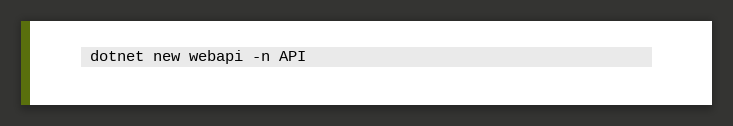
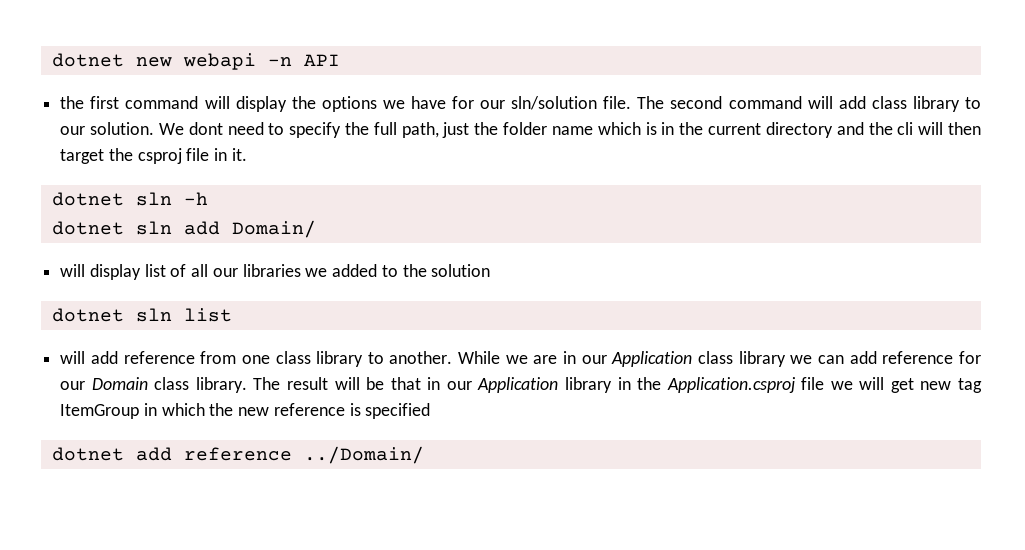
(307, 56) none -> [60,96,981,112] [60,122,981,138] [60,148,247,164] [51,192,208,206] [51,220,316,238] [60,264,491,280] [51,308,232,322] [60,351,982,367] [60,377,983,393] [60,403,431,419] [51,446,424,464] // the first command will display the options we have for our sln/solution file. The second command will add class library to our solution. We dont need to specify the full path, just the folder name which is in the current directory and the cli will then target the csproj file in it. // dotnet sln -h // dotnet sln add Domain/ // will display list of all our libraries we added to the solution // dotnet sln list // will add reference from one class library to another. While we are in our Application class library we can add reference for our Domain class library. The result will be that in our Application library in the Application.csproj file we will get new tag ItemGroup in which the new reference is specified // dotnet add reference ../Domain/

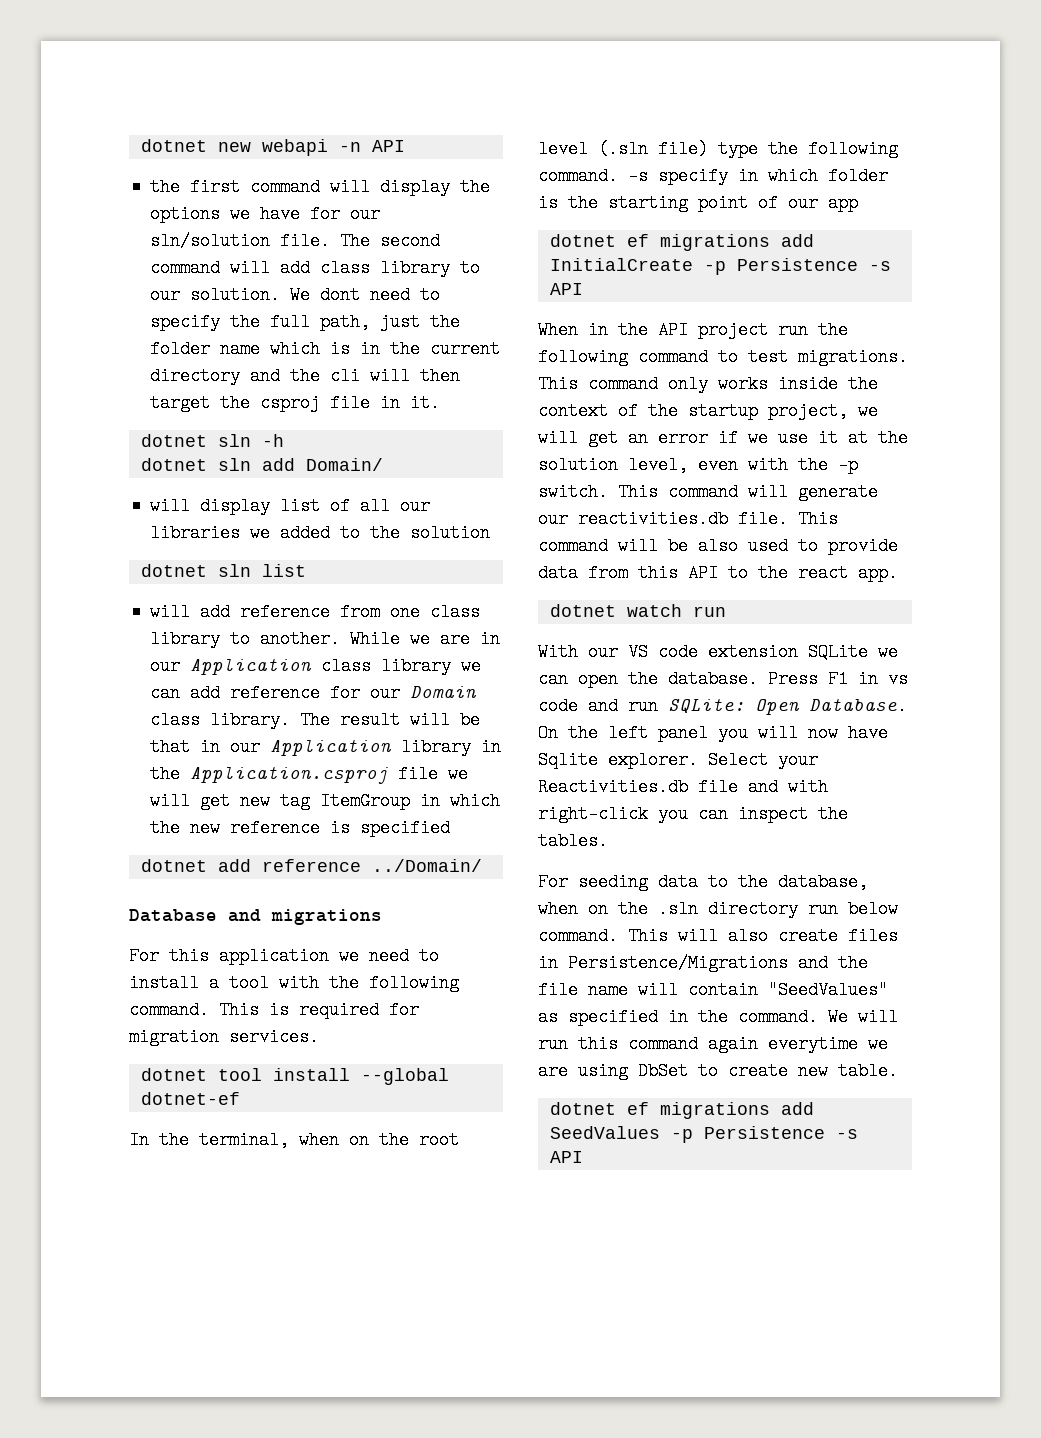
(424, 455) none -> [129,909,382,925] [129,947,439,965] [129,974,459,992] [129,1001,419,1019] [129,1028,319,1046] [140,1068,449,1085] [140,1092,240,1105] [129,1131,459,1149] [538,140,898,158] [538,167,888,185] [538,194,858,212] [549,234,814,251] [549,258,891,275] [549,283,583,295] [538,321,848,339] [538,348,908,366] [538,375,878,393] [538,402,878,420] [538,429,908,447] [538,456,858,474] [538,483,878,501] [538,510,838,528] [538,537,898,555] [538,564,898,582] [549,604,726,617] [538,643,898,661] [538,670,908,688] [538,697,907,715] [538,724,888,742] [538,751,818,769] [538,778,828,796] [538,805,848,823] [538,832,608,850] [538,873,868,891] [538,900,898,918] [538,927,898,945] [538,954,868,972] [538,981,888,999] [538,1008,898,1026] [538,1035,888,1053] [538,1062,898,1080] [549,1102,814,1119] [549,1126,858,1143] [549,1151,583,1163] // Database and migrations // For this application we need to install a tool with the following command. This is required for migration services. // dotnet tool install --global dotnet-ef // In the terminal, when on the root level (.sln file) type the following command. -s specify in which folder is the starting point of our app // dotnet ef migrations add InitialCreate -p Persistence -s API // When in the API project run the following command to test migrations. This command only works inside the context of the startup project, we will get an error if we use it at the solution level, even with the -p switch. This command will generate our reactivities.db file. This command will be also used to provide data from this API to the react app. // dotnet watch run // With our VS code extension SQLite we can open the database. Press F1 in vs code and run SQLite: Open Database. On the left panel you will now have Sqlite explorer. Select your Reactivities.db file and with right-click you can inspect the tables. // For seeding data to the database, when on the .sln directory run below command. This will also create files in Persistence/Migrations and the file name will contain "SeedValues" as specified in the command. We will run this command again everytime we are using DbSet to create new table. // dotnet ef migrations add SeedValues -p Persistence -s API

